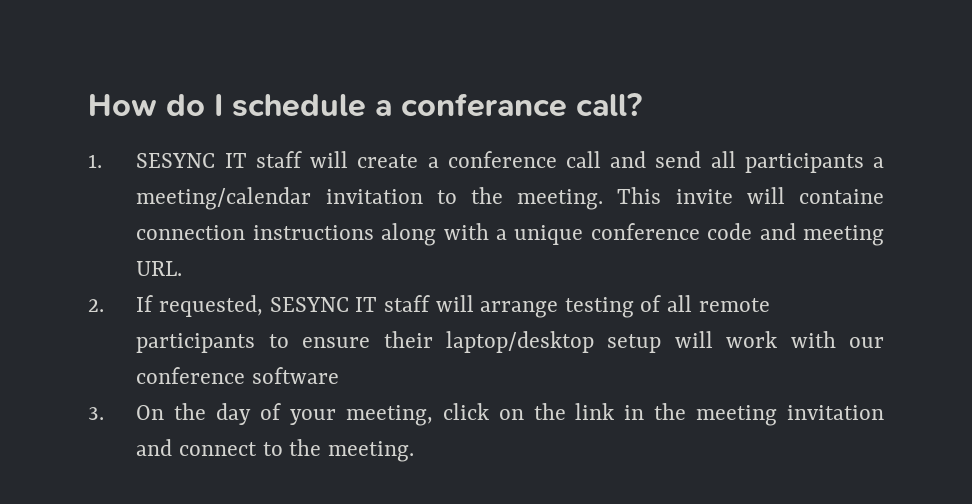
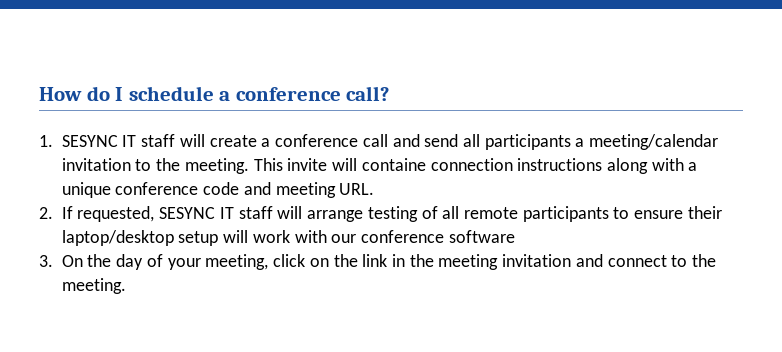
[401,93,567,117] conferance -> [235,87,341,101] conference

